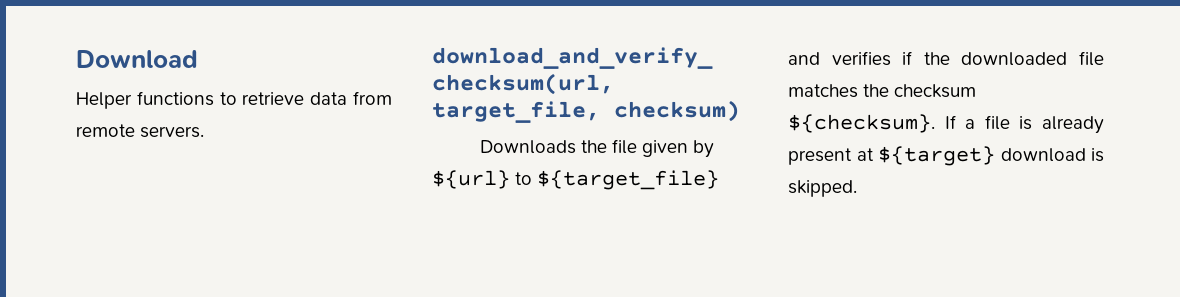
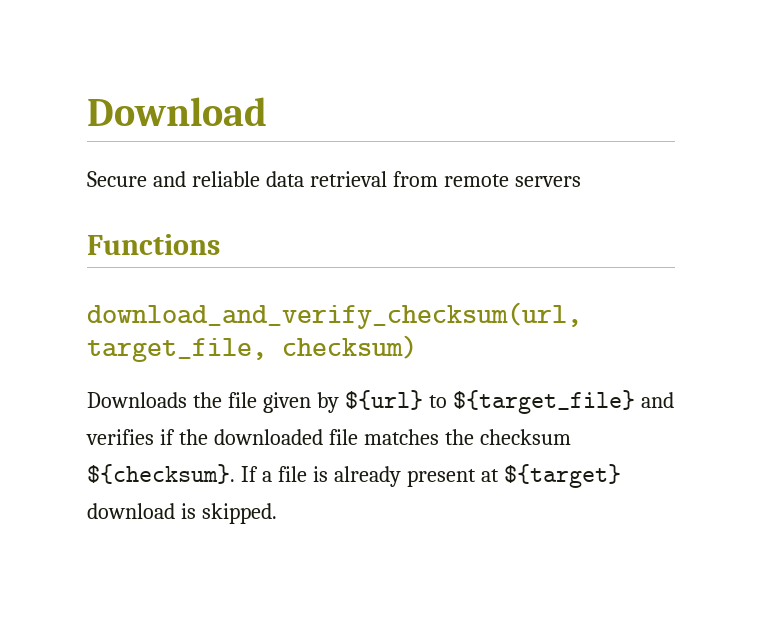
[76,91,393,109] [76,124,205,138] Helper functions to retrieve data from remote servers. -> [87,171,581,187] [87,234,220,255] Secure and reliable data retrieval from remote servers // Functions

